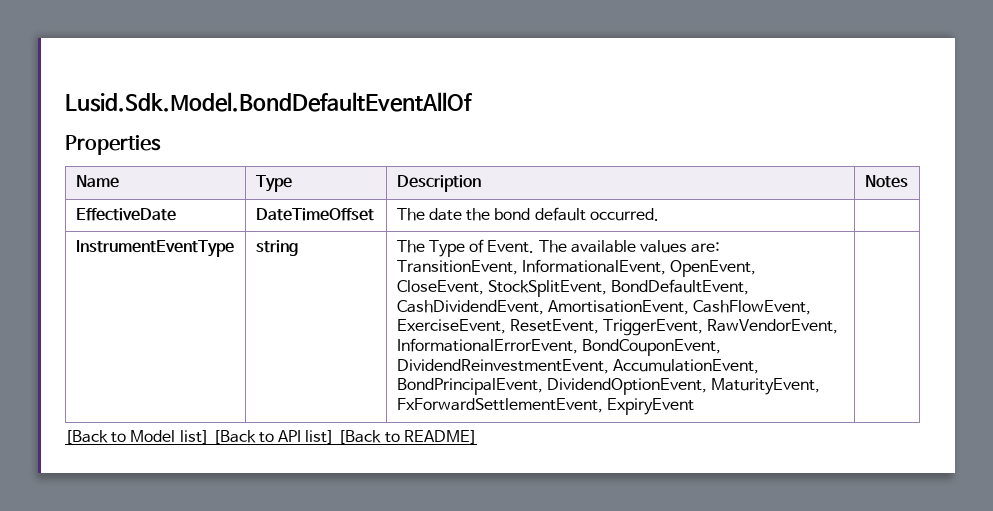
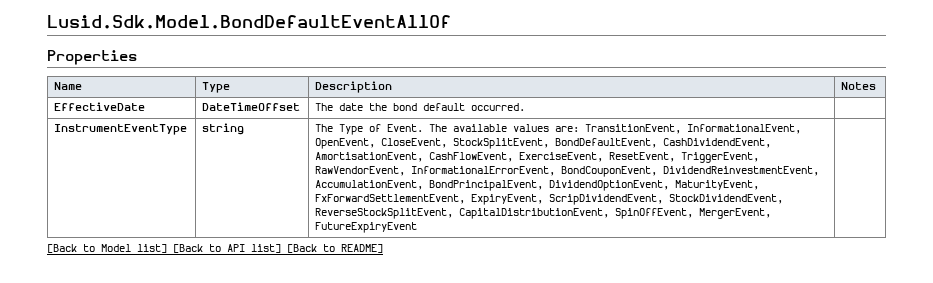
[607,398,695,415] ExpiryEvent -> [471,194,784,205] [315,208,772,219] [315,222,418,233] ExpiryEvent, ScripDividendEvent, StockDividendEvent, ReverseStockSplitEvent, CapitalDistributionEvent, SpinOffEvent, MergerEvent, FutureExpiryEvent

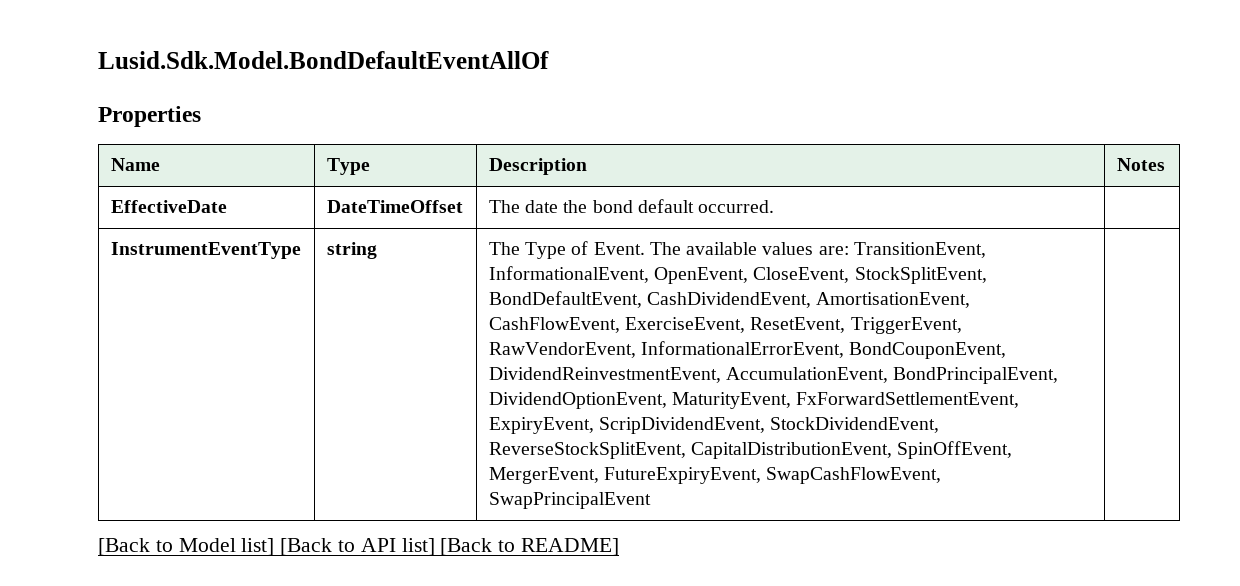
[315,222,418,233] FutureExpiryEvent -> [603,467,942,484] [488,492,651,509] FutureExpiryEvent, SwapCashFlowEvent, SwapPrincipalEvent

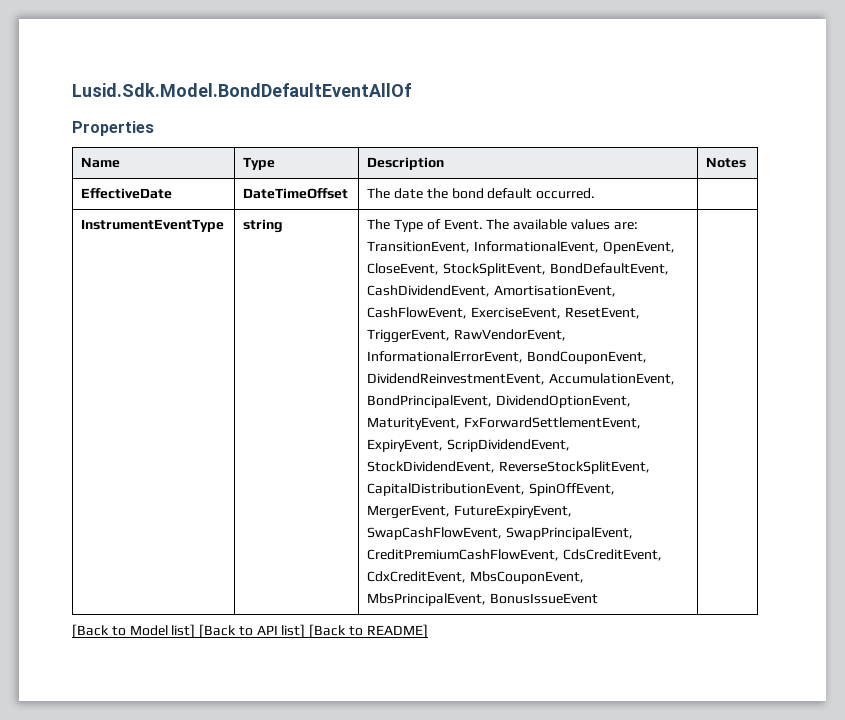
[488,492,651,509] SwapPrincipalEvent -> [505,527,633,540] [367,549,662,561] [367,571,584,584] [367,593,598,606] SwapPrincipalEvent, CreditPremiumCashFlowEvent, CdsCreditEvent, CdxCreditEvent, MbsCouponEvent, MbsPrincipalEvent, BonusIssueEvent

